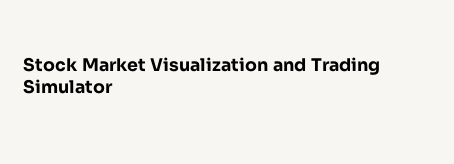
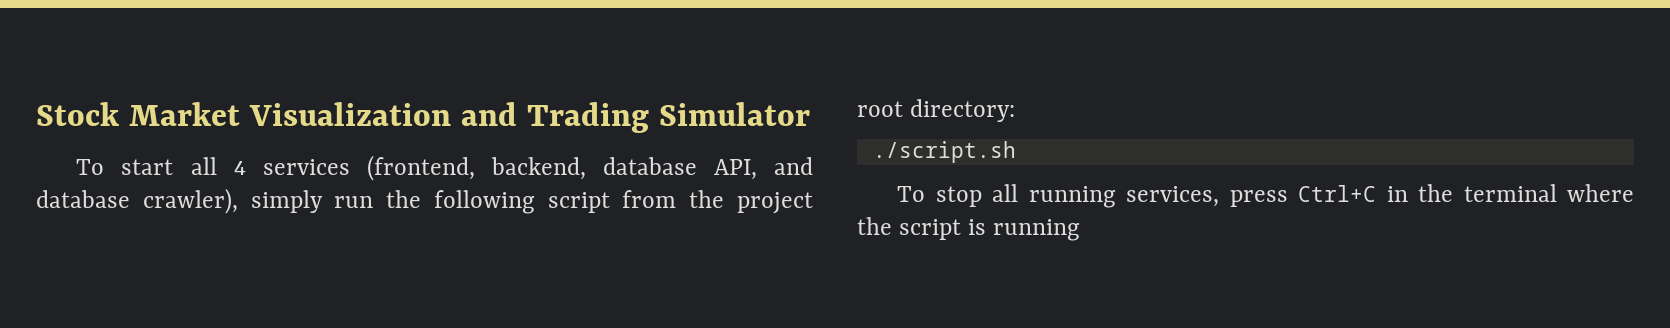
(113, 86) none -> [76,155,813,181] [36,188,814,214] [857,99,1016,122] [872,141,1016,163] [897,184,1634,208] [857,217,1081,241] // To start all 4 services (frontend, backend, database API, and database crawler), simply run the following script from the project root directory: // ./script.sh // To stop all running services, press Ctrl+C in the terminal where the script is running

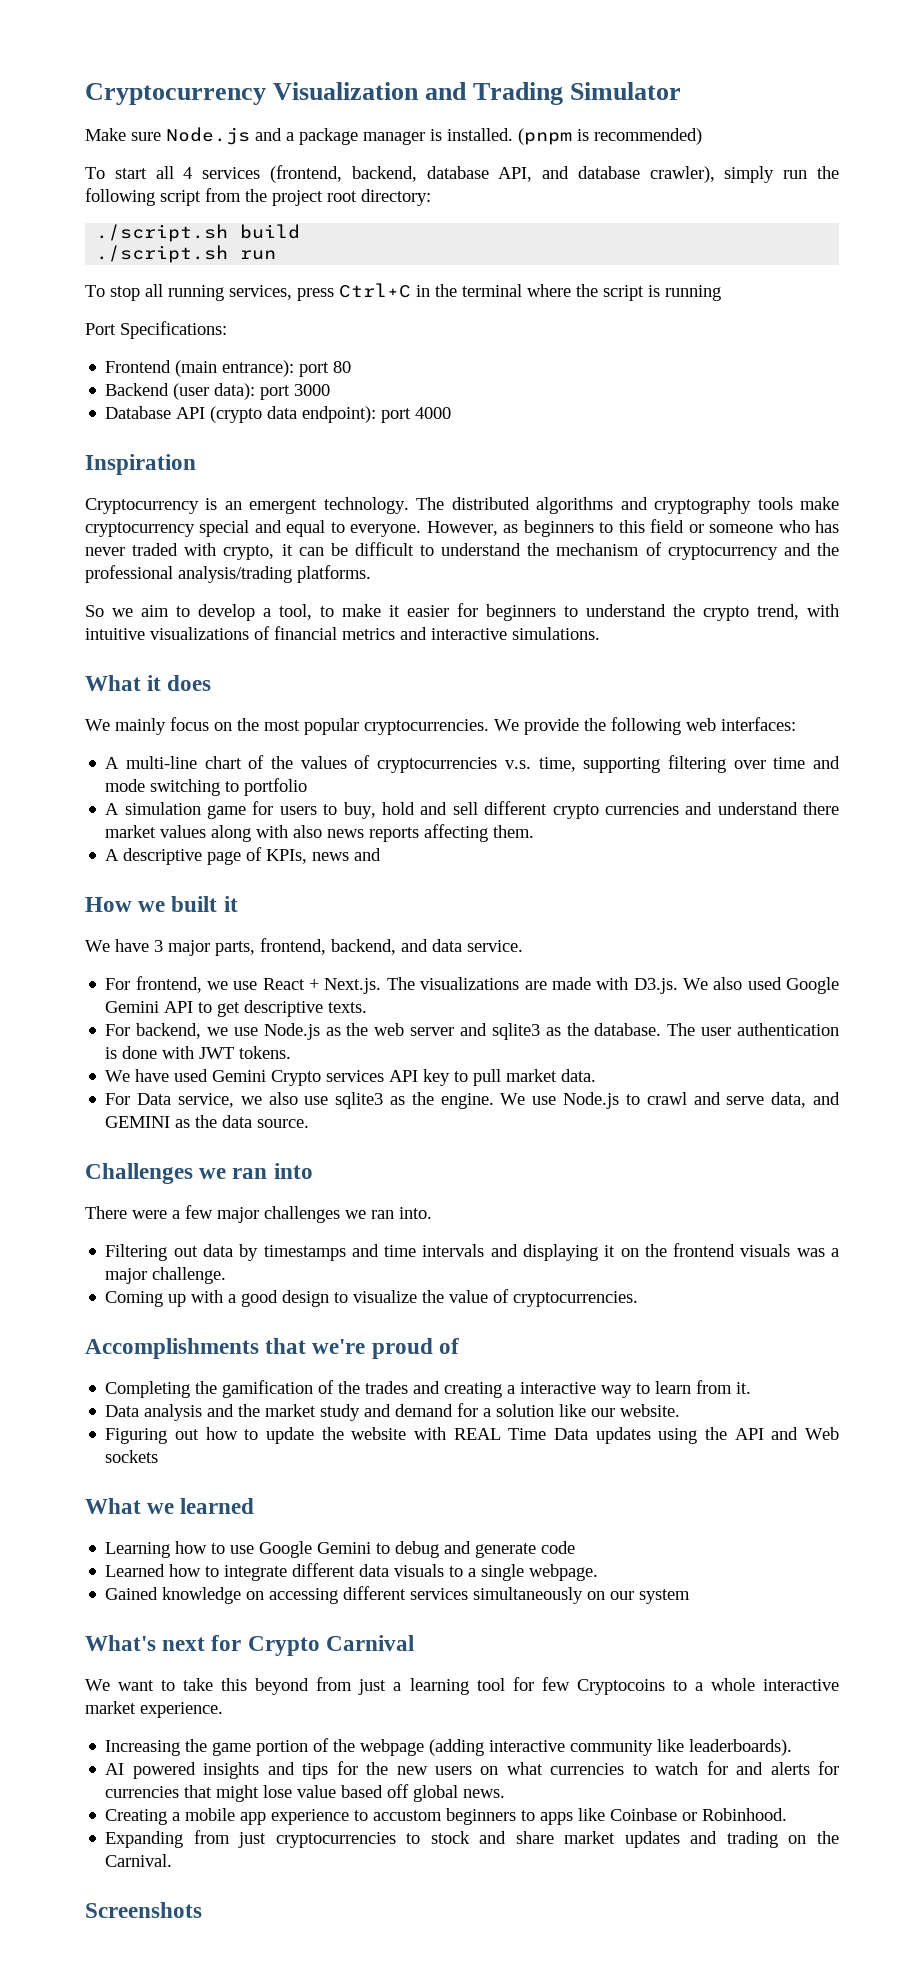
[36,102,240,126] Stock Market -> [85,83,266,105] Cryptocurrency
(810, 114) none -> [85,127,702,145] // Make sure Node.js and a package manager is installed. (pnpm is recommended)
(1016, 152) none -> [240,224,301,239] [96,245,277,263] build // ./script.sh run
(1081, 230) none -> [85,321,227,339] [105,360,352,377] [105,383,331,400] [105,406,452,423] [85,454,196,475] [85,497,840,514] [85,519,840,537] [85,542,839,560] [85,565,371,583] [85,603,839,621] [85,626,600,640] [85,675,212,691] [85,717,796,735] [105,755,840,773] [105,778,308,796] [105,801,839,819] [105,824,535,842] [105,847,382,865] [85,896,238,912] [85,938,523,956] [105,976,839,994] [105,1000,368,1017] [105,1023,839,1040] [105,1046,292,1059] [105,1069,597,1086] [105,1092,840,1109] [105,1115,310,1128] [85,1163,313,1184] [85,1205,432,1223] [105,1243,839,1261] [105,1267,227,1284] [105,1289,639,1307] [85,1338,459,1359] [105,1380,752,1398] [105,1403,681,1421] [105,1427,839,1444] [105,1450,159,1463] [85,1498,255,1514] [105,1541,576,1558] [105,1563,599,1581] [105,1586,691,1604] [85,1635,414,1656] [85,1677,839,1695] [85,1701,223,1718] [105,1738,793,1756] [105,1761,840,1779] [105,1784,506,1802] [105,1808,788,1825] [105,1830,839,1848] [105,1854,173,1867] [85,1902,202,1918] // Port Specifications: // Frontend (main entrance): port 80 // Backend (user data): port 3000 // Database API (crypto data endpoint): port 4000 // Inspiration // Cryptocurrency is an emergent technology. The distributed algorithms and cryptography tools make cryptocurrency special and equal to everyone. However, as beginners to this field or someone who has never traded with crypto, it can be difficult to understand the mechanism of cryptocurrency and the professional analysis/trading platforms. // So we aim to develop a tool, to make it easier for beginners to understand the crypto trend, with intuitive visualizations of financial metrics and interactive simulations. // What it does // We mainly focus on the most popular cryptocurrencies. We provide the following web interfaces: // A multi-line chart of the values of cryptocurrencies v.s. time, supporting filtering over time and mode switching to portfolio // A simulation game for users to buy, hold and sell different crypto currencies and understand there market values along with also news reports affecting them. // A descriptive page of KPIs, news and // How we built it // We have 3 major parts, frontend, backend, and data service. // For frontend, we use React + Next.js. The visualizations are made with D3.js. We also used Google Gemini API to get descriptive texts. // For backend, we use Node.js as the web server and sqlite3 as the database. The user authentication is done with JWT tokens. // We have used Gemini Crypto services API key to pull market data. // For Data service, we also use sqlite3 as the engine. We use Node.js to crawl and serve data, and GEMINI as the data source. // Challenges we ran into // There were a few major challenges we ran into. // Filtering out data by timestamps and time intervals and displaying it on the frontend visuals was a major challenge. // Coming up with a good design to visualize the value of cryptocurrencies. // Accomplishments that we're proud of // Completing the gamification of the trades and creating a interactive way to learn from it. // Data analysis and the market study and demand for a solution like our website. // Figuring out how to update the website with REAL Time Data updates using the API and Web sockets // What we learned // Learning how to use Google Gemini to debug and generate code // Learned how to integrate different data visuals to a single webpage. // Gained knowledge on accessing different services simultaneously on our system // What's next for Crypto Carnival // We want to take this beyond from just a learning tool for few Cryptocoins to a whole interactive market experience. // Increasing the game portion of the webpage (adding interactive community like leaderboards). // AI powered insights and tips for the new users on what currencies to watch for and alerts for currencies that might lose value based off global news. // Creating a mobile app experience to accustom beginners to apps like Coinbase or Robinhood. // Expanding from just cryptocurrencies to stock and share market updates and trading on the Carnival. // Screenshots

